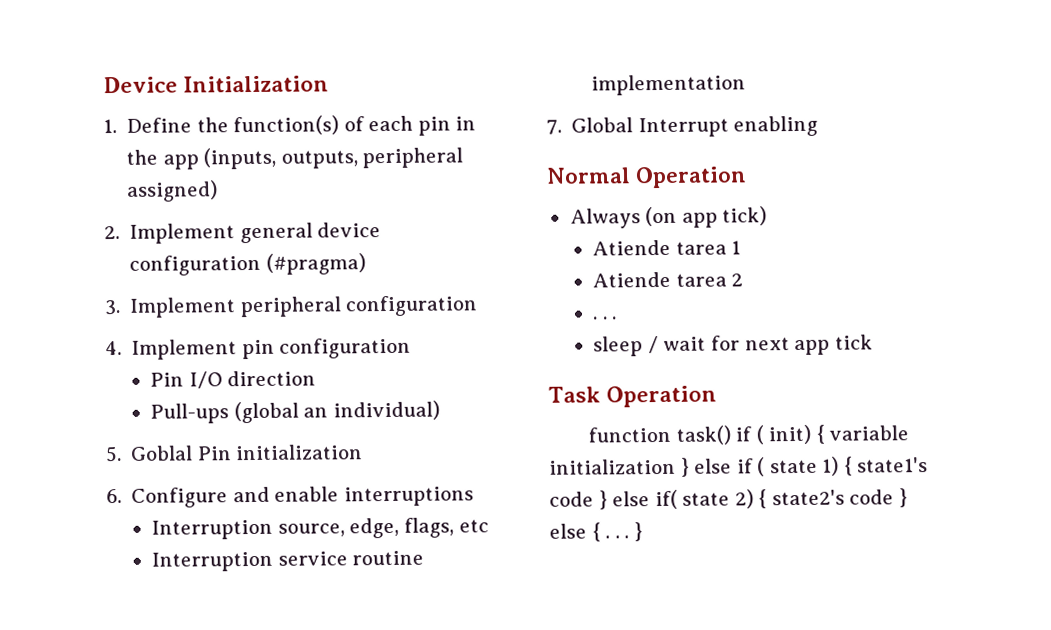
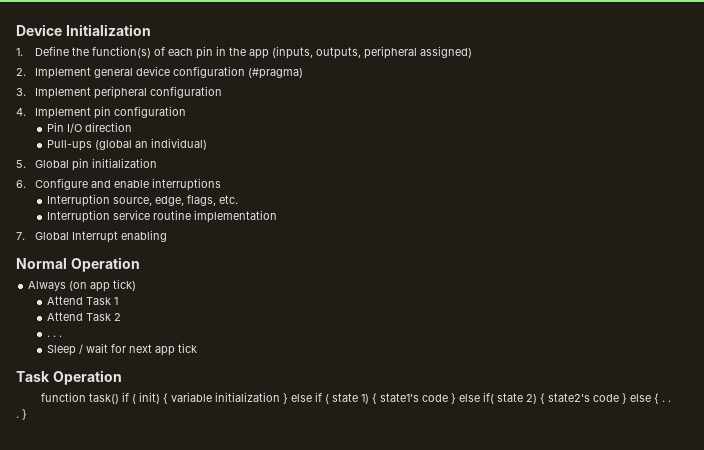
[130,445,232,461] Goblal Pin -> [34,158,89,171] Global pin
[458,519,489,533] etc -> [218,195,238,204] etc.
[592,239,727,256] Atiende tarea -> [46,296,111,305] Attend Task
[592,271,727,288] Atiende tarea -> [46,312,111,321] Attend Task
[593,336,644,357] sleep -> [46,345,76,356] Sleep

